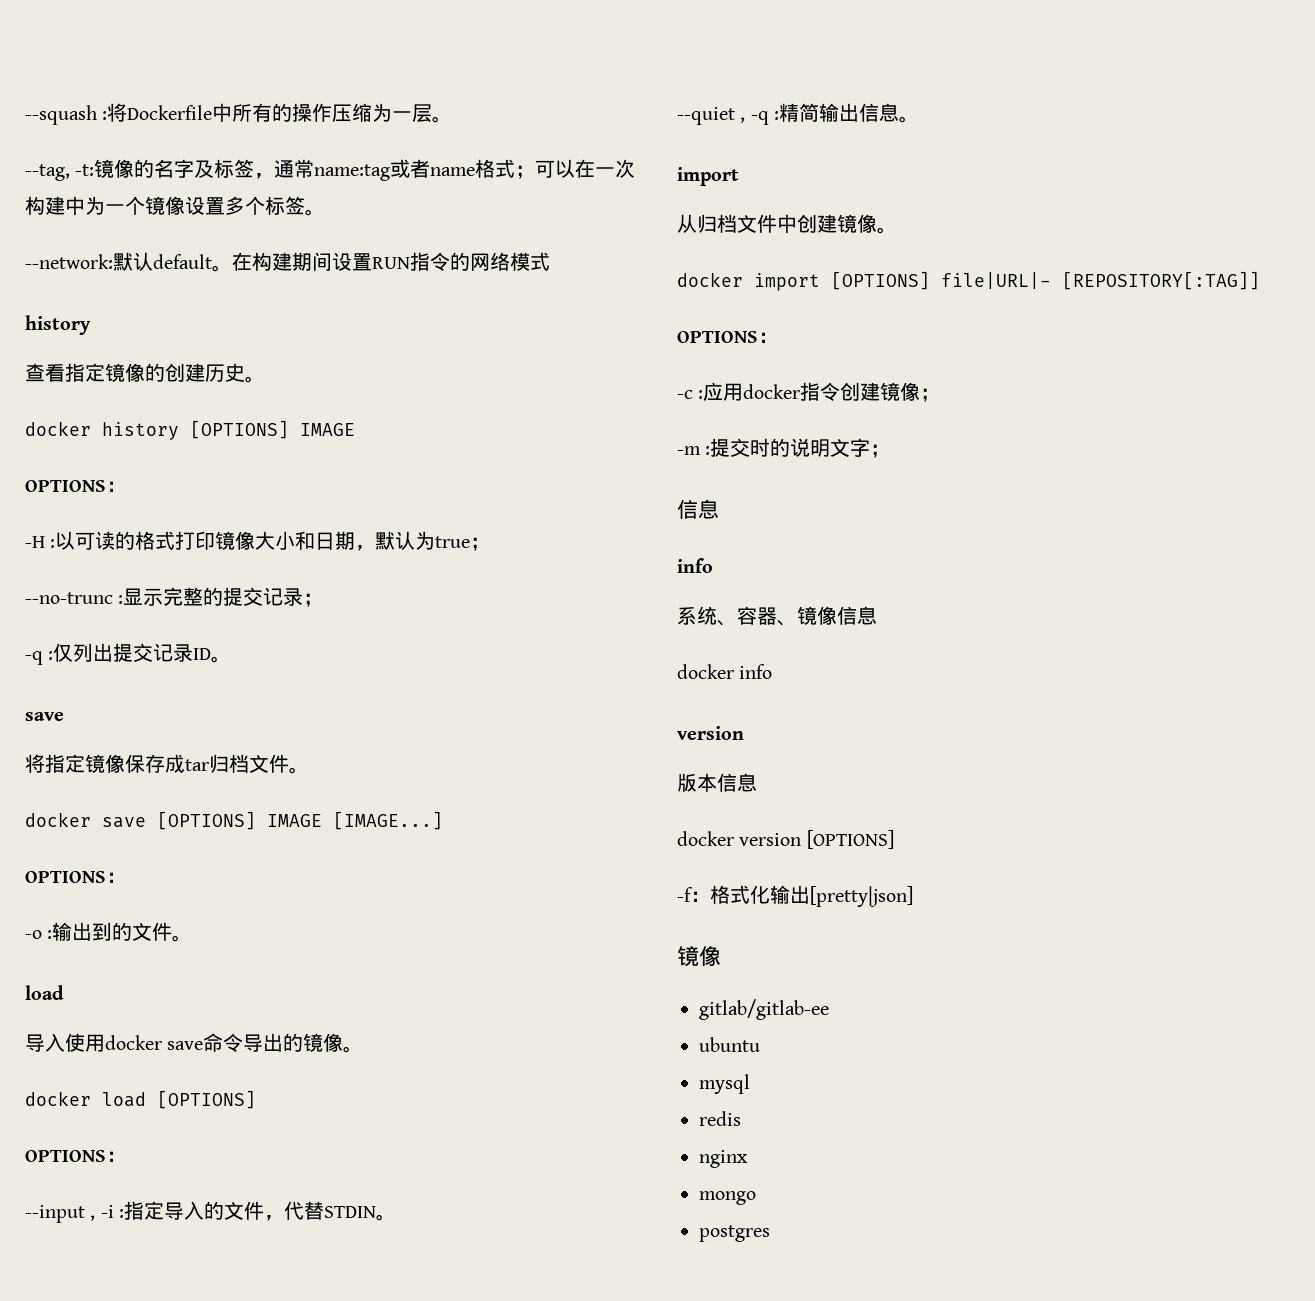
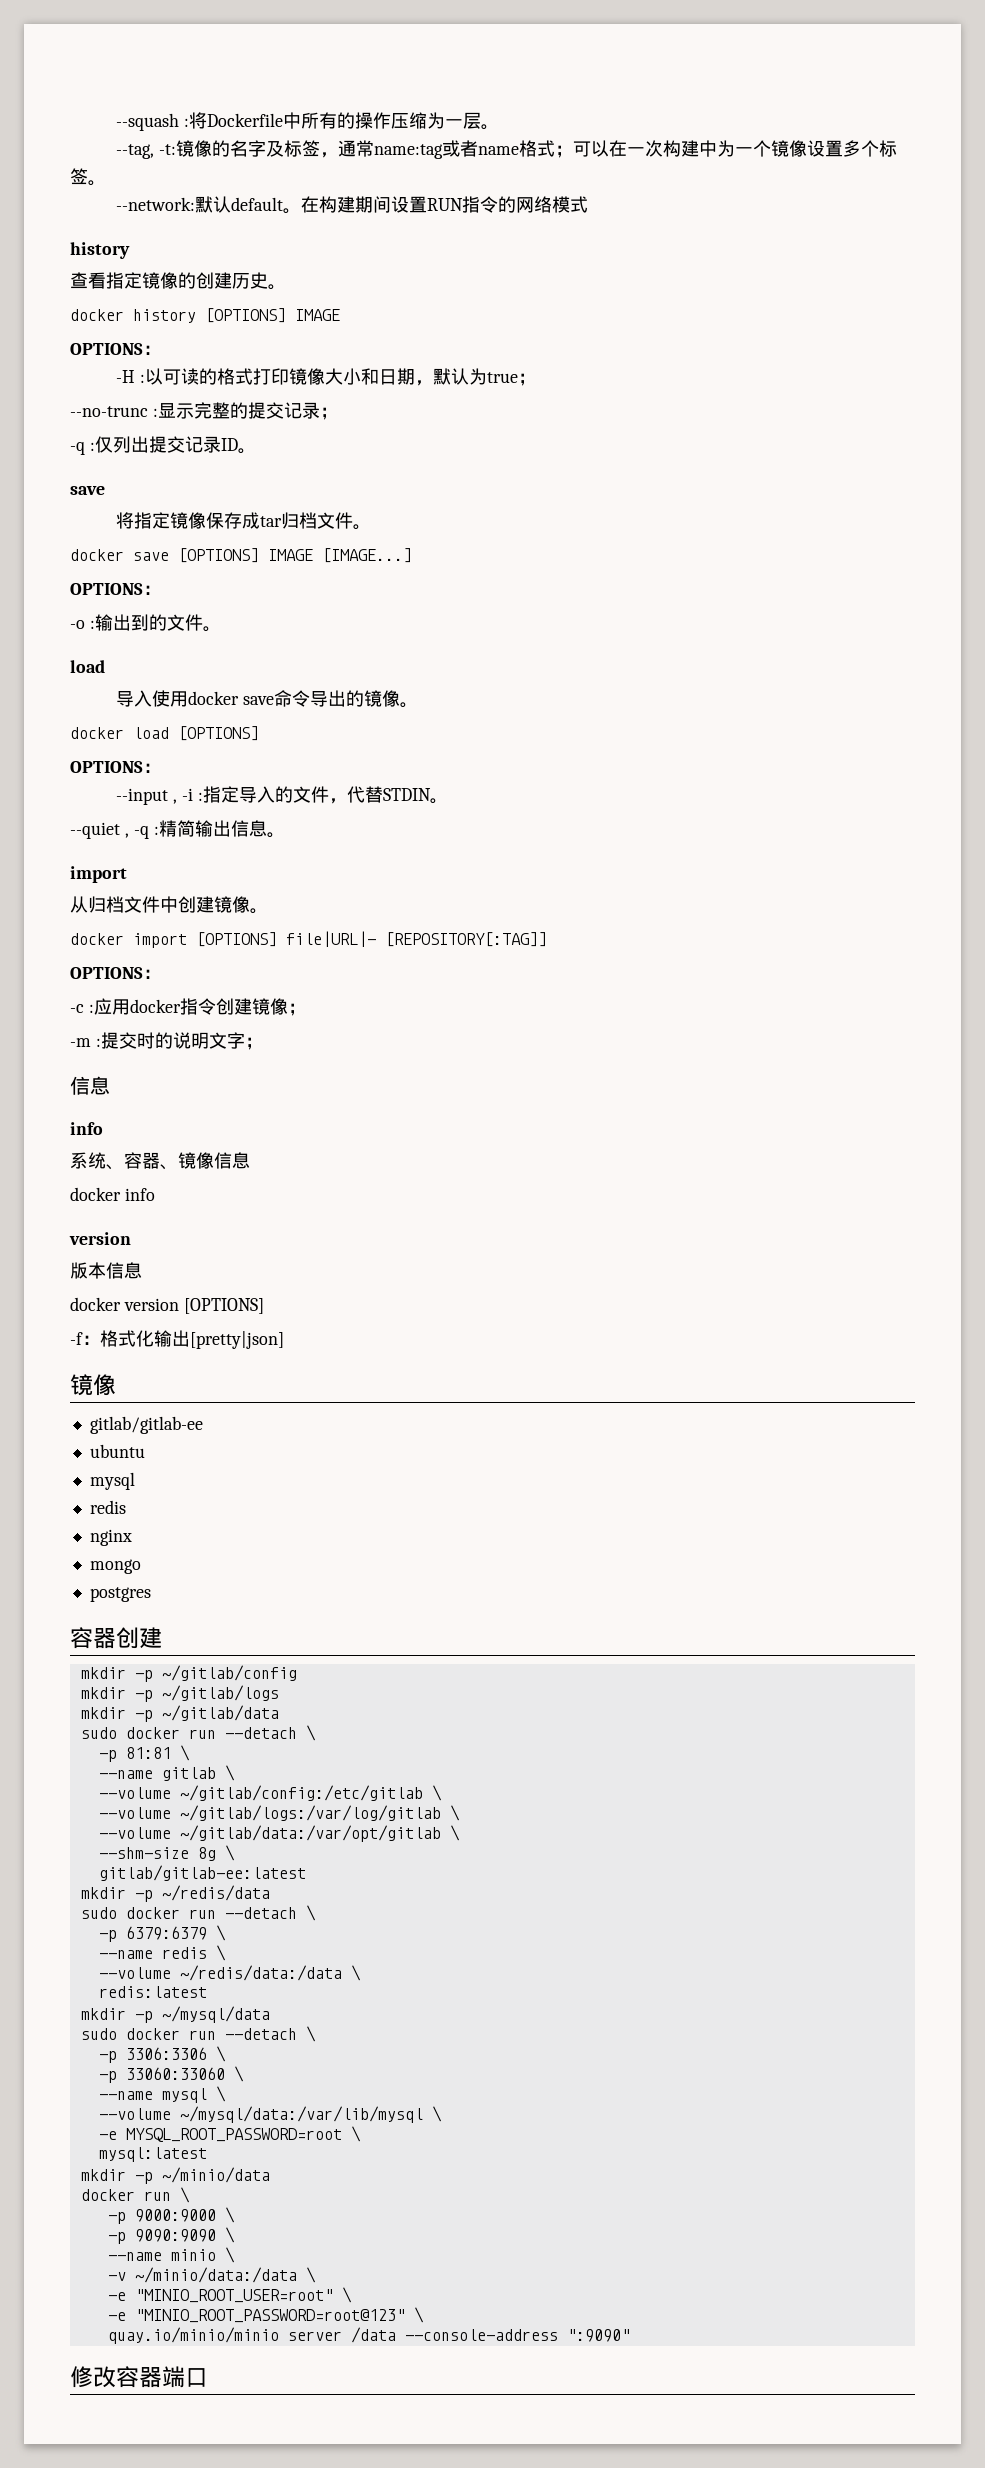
(770, 1233) none -> [70,1627,162,1649] [80,1665,297,1682] [80,1685,279,1702] [80,1705,279,1722] [80,1725,316,1741] [98,1745,190,1762] [98,1765,235,1781] [98,1785,442,1801] [98,1805,460,1821] [98,1825,460,1842] [98,1845,235,1861] [98,1865,306,1881] [80,1885,270,1902] [80,1905,316,1921] [98,1925,226,1942] [98,1945,226,1961] [98,1965,361,1981] [98,1986,207,1998] [80,2006,270,2023] [80,2026,316,2042] [98,2046,226,2063] [98,2066,244,2083] [98,2086,226,2103] [98,2106,442,2123] [98,2126,361,2142] [98,2147,207,2162] [80,2167,270,2184] [80,2187,190,2203] [107,2207,235,2224] [107,2227,235,2244] [107,2247,235,2263] [107,2267,316,2283] [107,2287,352,2303] [107,2307,424,2323] [107,2327,630,2344] [70,2366,208,2388] // 容器创建 // mkdir -p ~/gitlab/config // mkdir -p ~/gitlab/logs // mkdir -p ~/gitlab/data // sudo docker run --detach \ // -p 81:81 \ // --name gitlab \ // --volume ~/gitlab/config:/etc/gitlab \ // --volume ~/gitlab/logs:/var/log/gitlab \ // --volume ~/gitlab/data:/var/opt/gitlab \ // --shm-size 8g \ // gitlab/gitlab-ee:latest // mkdir -p ~/redis/data // sudo docker run --detach \ // -p 6379:6379 \ // --name redis \ // --volume ~/redis/data:/data \ // redis:latest // mkdir -p ~/mysql/data // sudo docker run --detach \ // -p 3306:3306 \ // -p 33060:33060 \ // --name mysql \ // --volume ~/mysql/data:/var/lib/mysql \ // -e MYSQL_ROOT_PASSWORD=root \ // mysql:latest // mkdir -p ~/minio/data // docker run \ // -p 9000:9000 \ // -p 9090:9090 \ // --name minio \ // -v ~/minio/data:/data \ // -e "MINIO_ROOT_USER=root" \ // -e "MINIO_ROOT_PASSWORD=root@123" \ // quay.io/minio/minio server /data --console-address ":9090" // 修改容器端口

